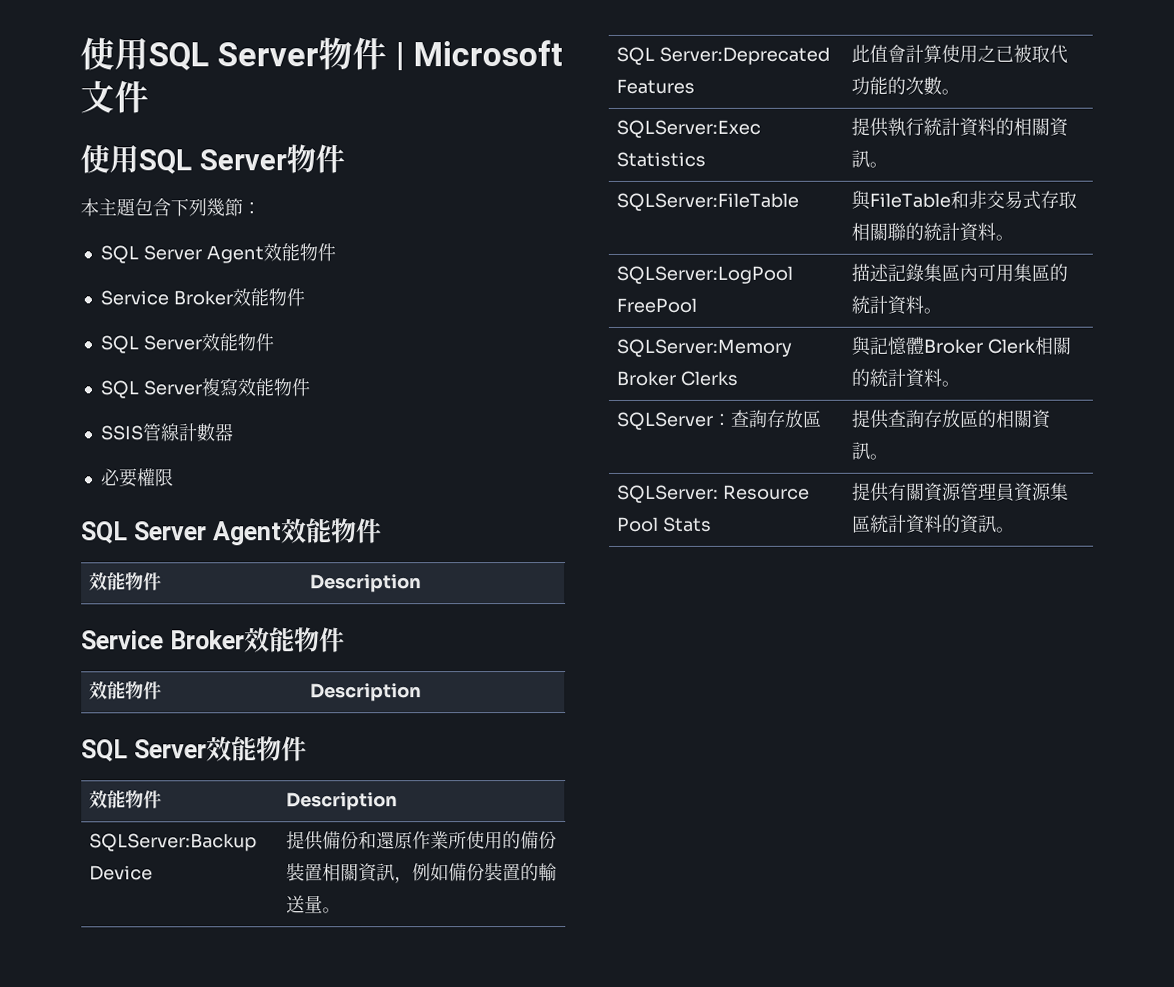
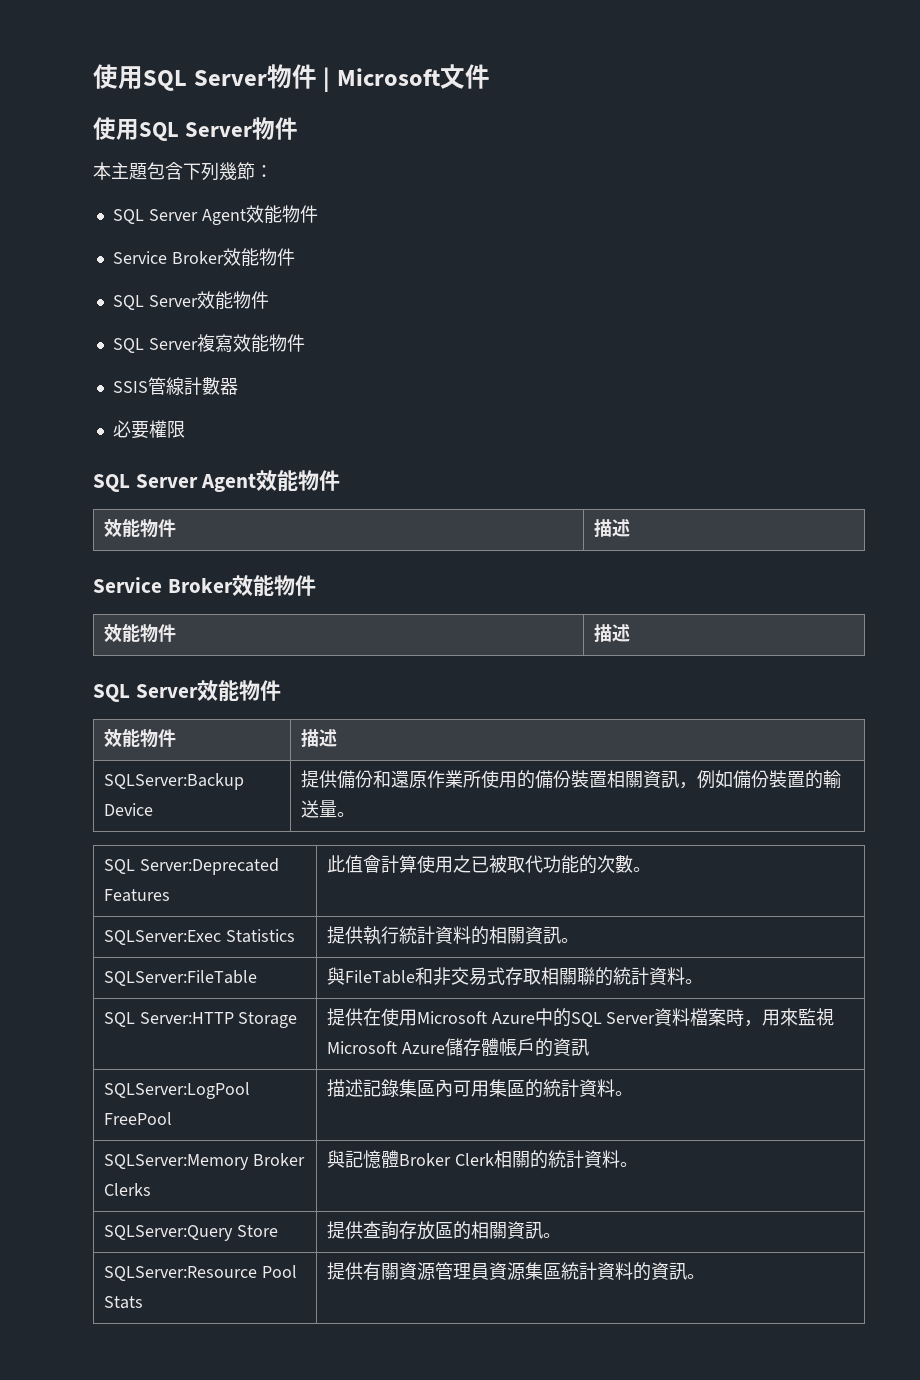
[310,574,423,593] Description -> [593,519,630,537] 描述
[310,683,423,702] Description -> [593,624,630,642] 描述
[286,792,399,811] Description -> [300,729,337,747] 描述
(1015, 237) none -> [103,1012,298,1028] [326,1008,835,1027] [326,1038,589,1057] // SQL Server:HTTP Storage | 提供在使用Microsoft Azure中的SQL Server資料檔案時，用來監視Microsoft Azure儲存體帳戶的資訊
[616,409,822,430] SQLServer：查詢存放區 -> [103,1225,278,1241] SQLServer:Query Store
[616,484,811,503] SQLServer: Resource -> [103,1266,257,1281] SQLServer:Resource

